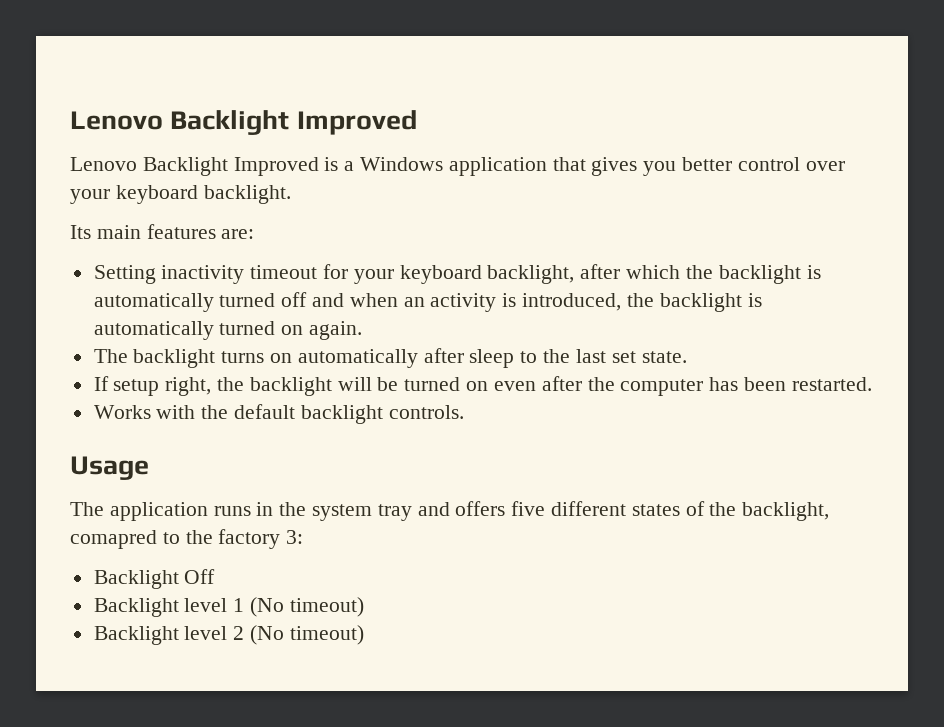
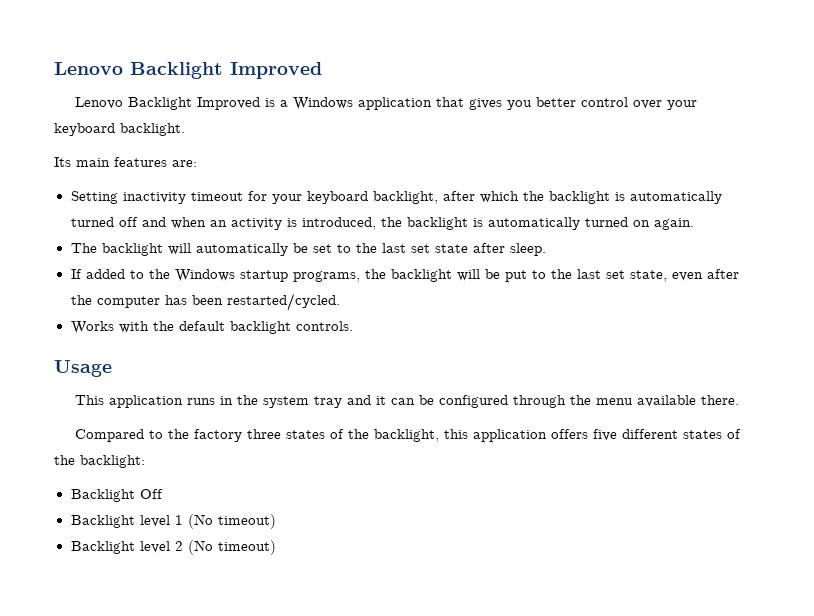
[221,348,687,368] [93,376,489,396] turns on automatically after sleep to the last set state. // If setup right, the backlight will be turned on -> [167,243,546,256] [70,269,667,282] will automatically be set to the last set state after sleep. // If added to the Windows startup programs, the backlight will be put to the last set state,
[791,377,872,391] restarted. -> [226,293,340,311] restarted/cycled.
[70,502,104,516] The -> [74,395,104,405] This
(450, 509) none -> [375,395,739,408] [74,429,547,442] it can be configured through the menu available there. // Compared to the factory three states of the backlight, this application
[742,502,830,521] [70,529,304,549] backlight, comapred to the factory 3: -> [80,455,145,468] backlight:

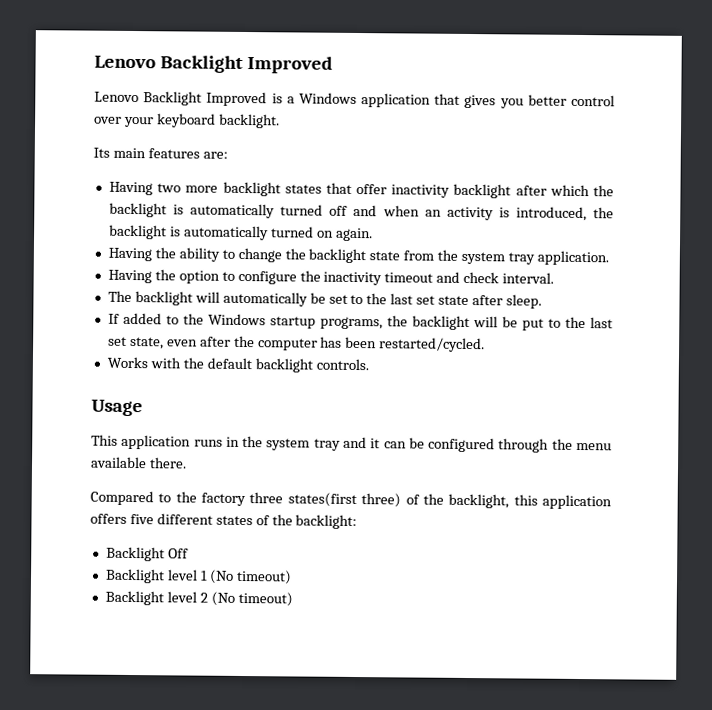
[70,191,438,204] Setting inactivity timeout for your keyboard backlight, -> [108,181,512,199] Having two more backlight states that offer inactivity backlight
(694, 224) none -> [107,247,609,266] [107,269,555,286] // Having the ability to change the backlight state from the system tray application. // Having the option to configure the inactivity timeout and check interval.
[285,430,325,439] states -> [287,492,402,508] states(first three)

